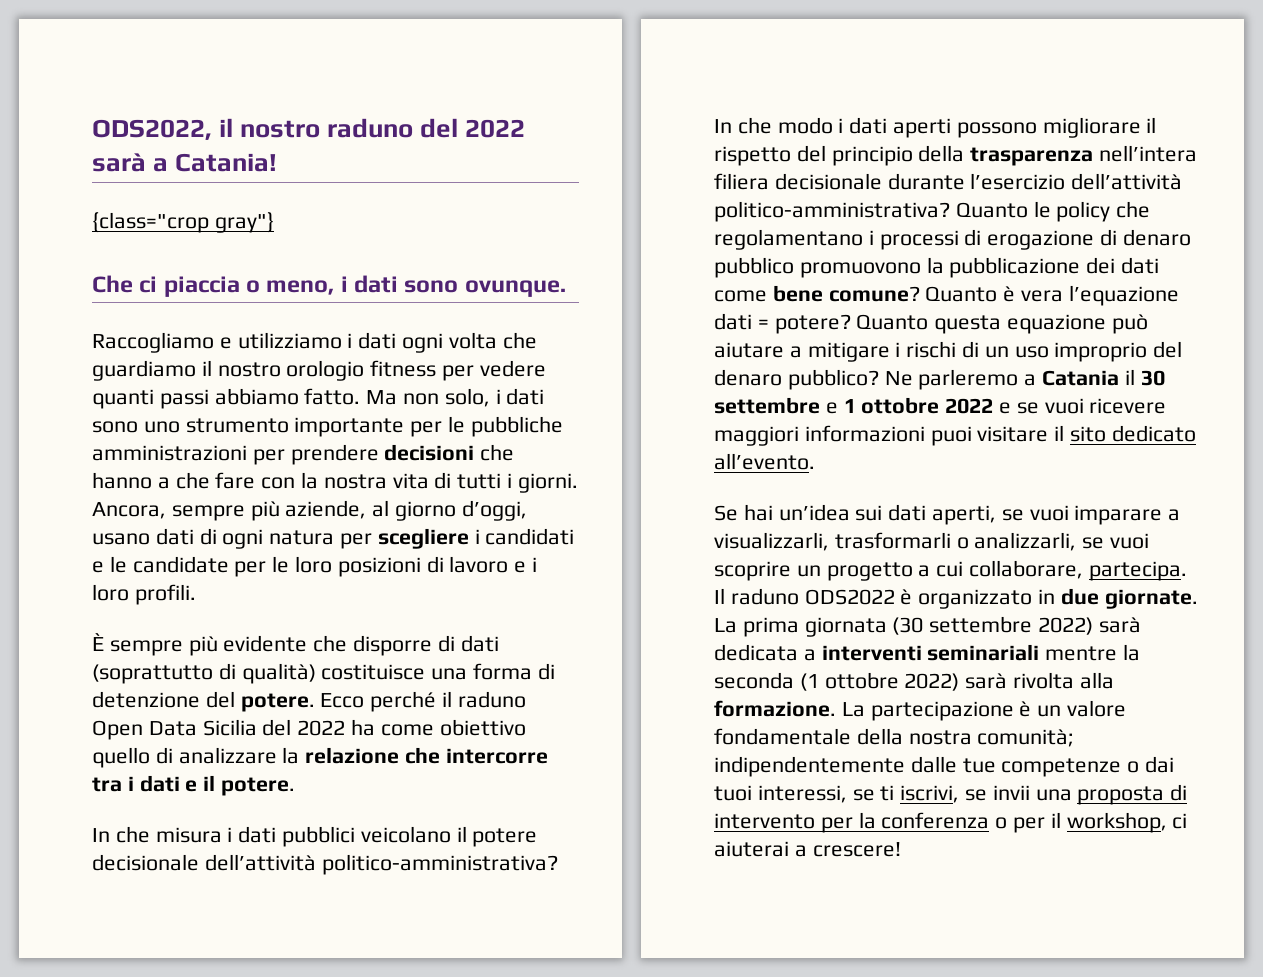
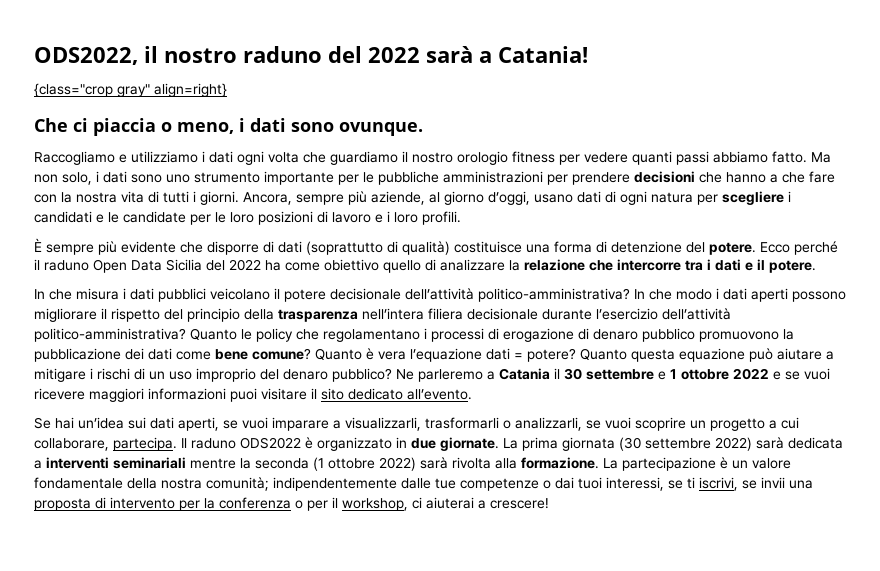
[214,212,274,233] gray"} -> [117,83,227,97] gray" align=right}

